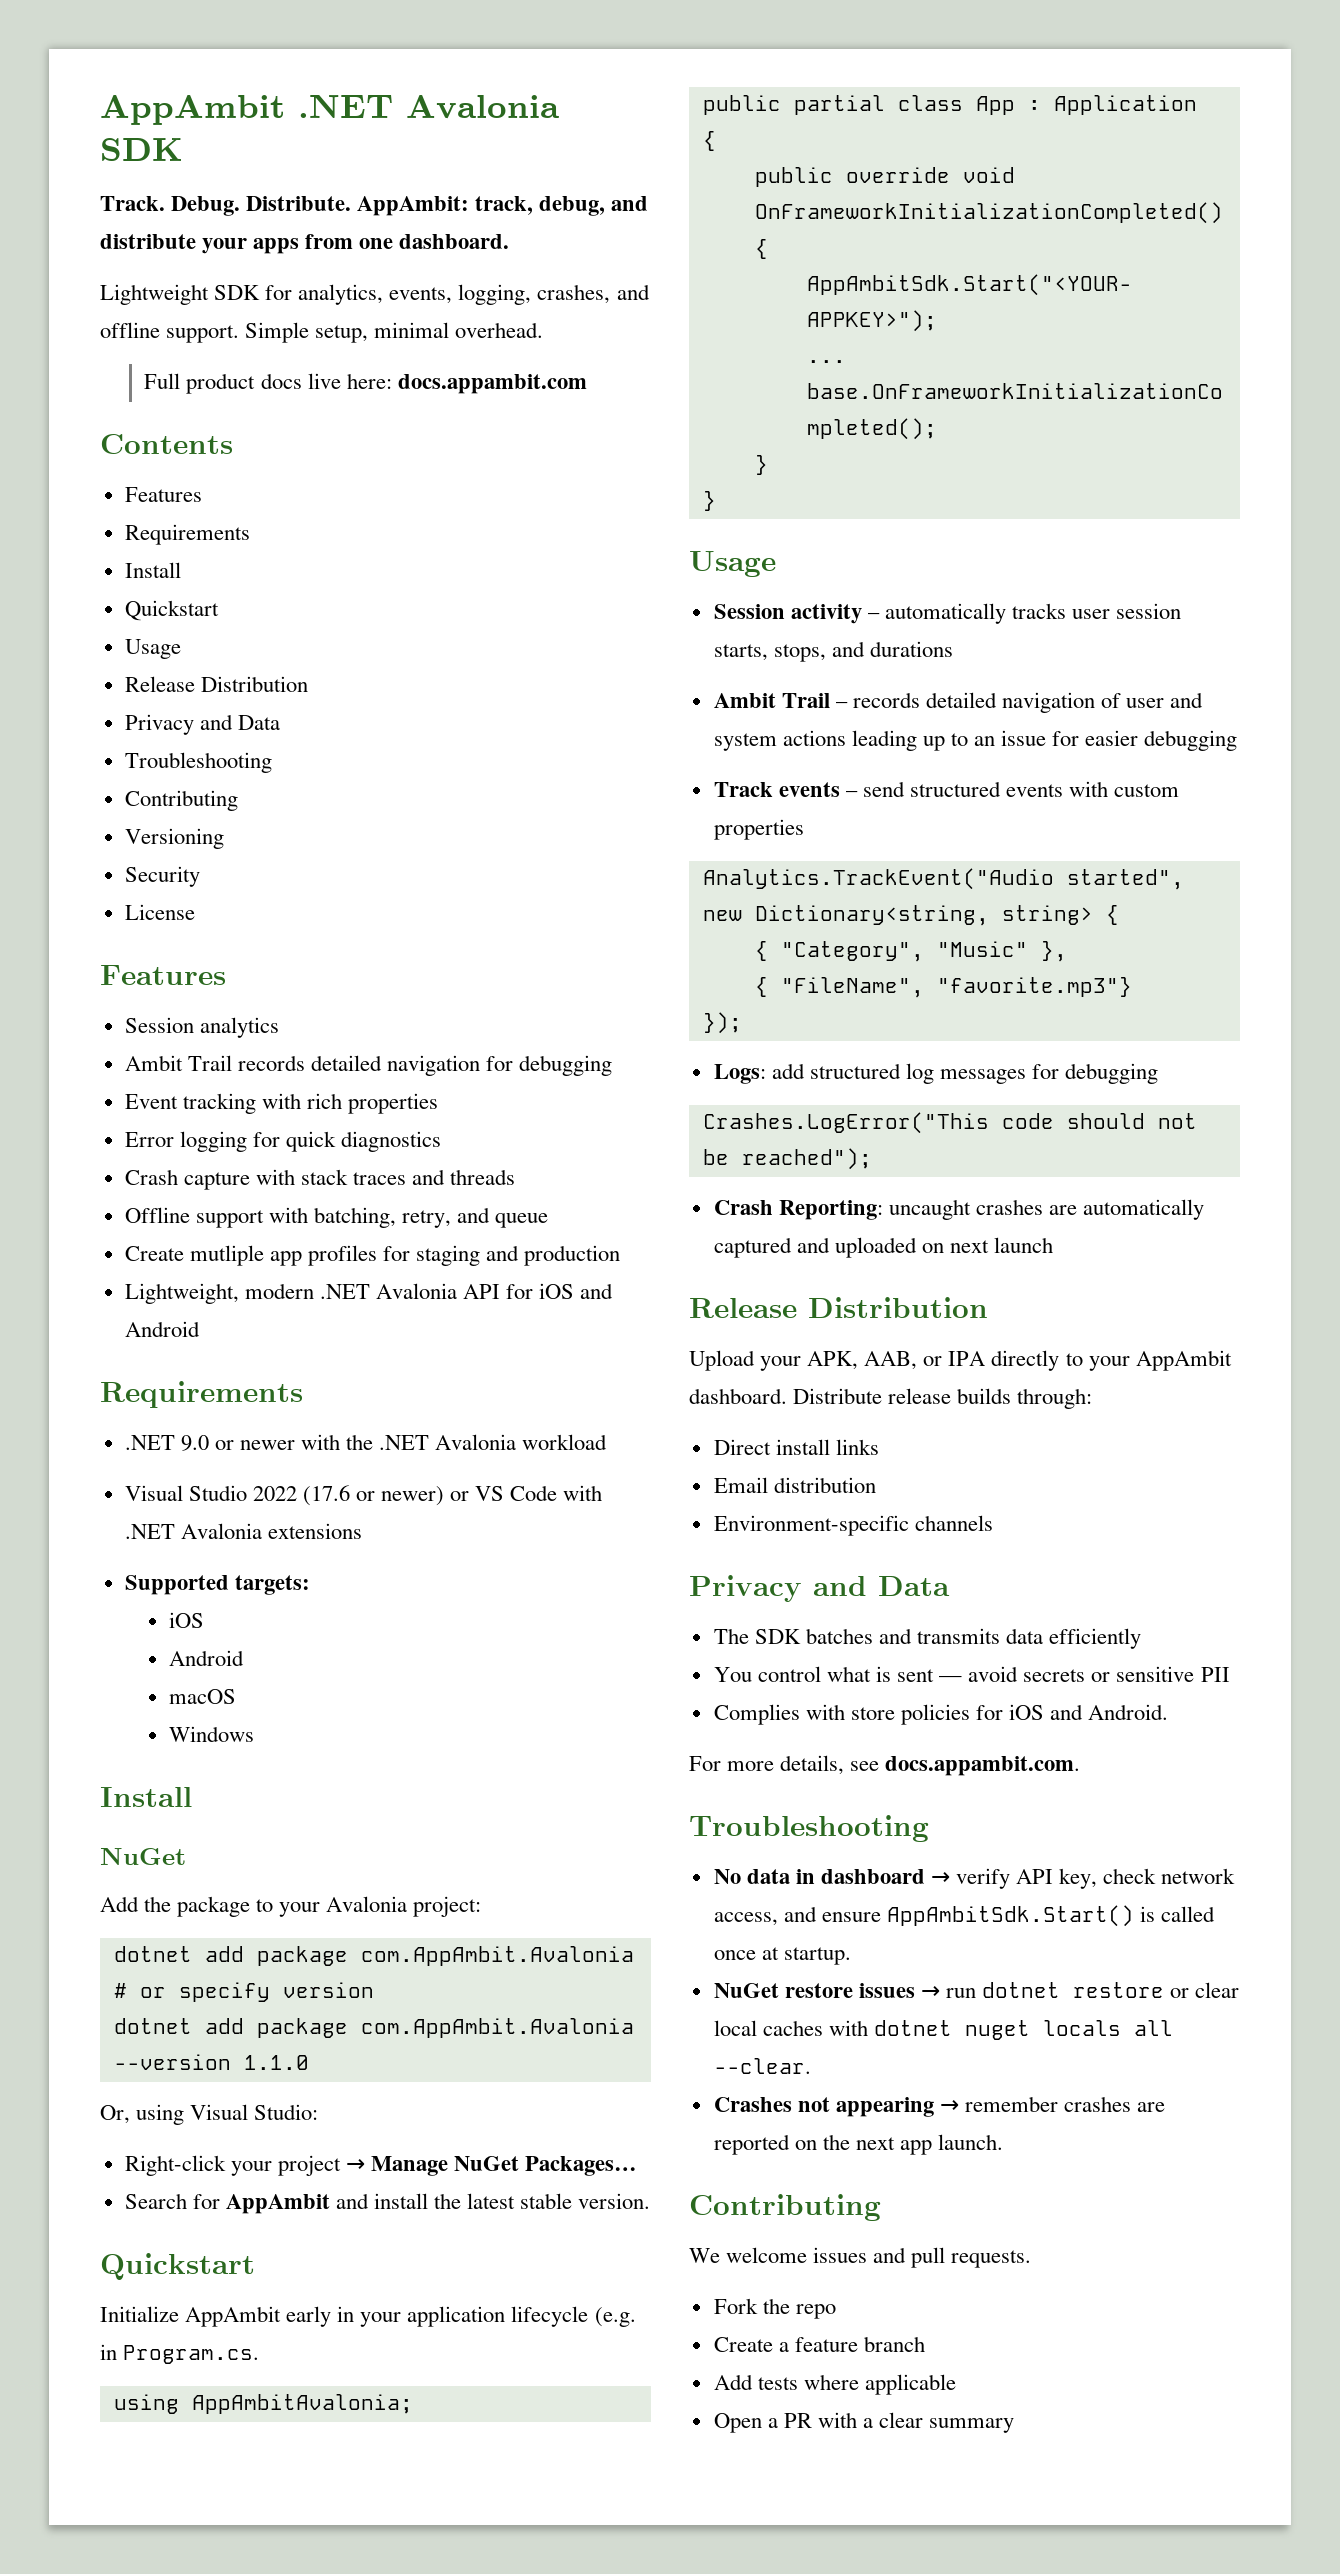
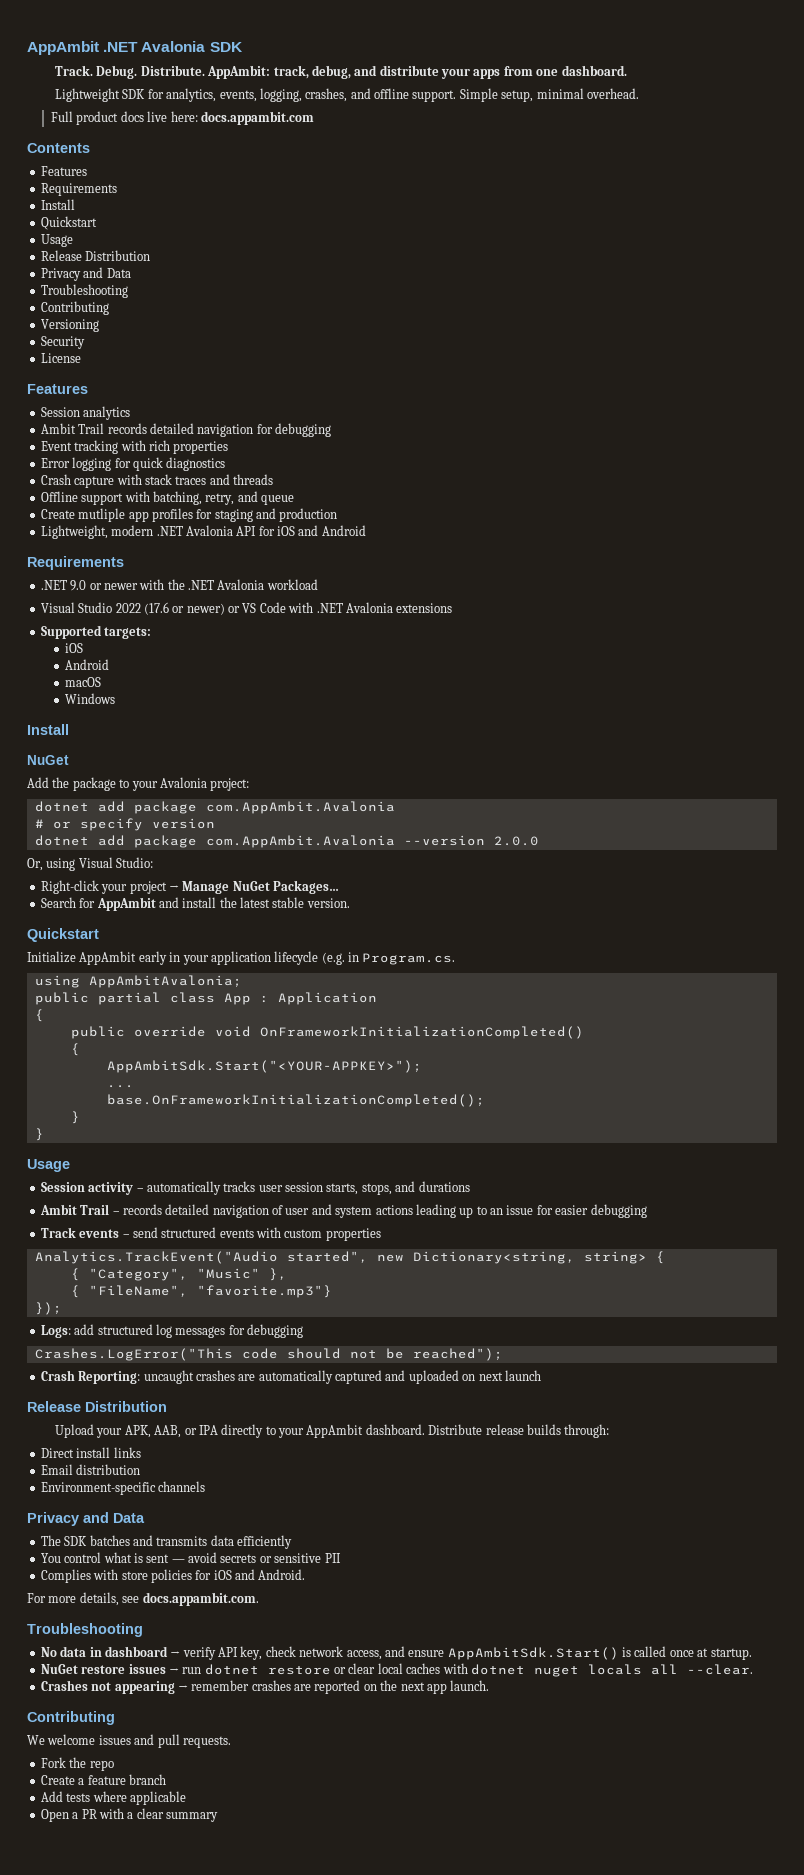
[243,2055,309,2070] 1.1.0 -> [493,836,539,846] 2.0.0

